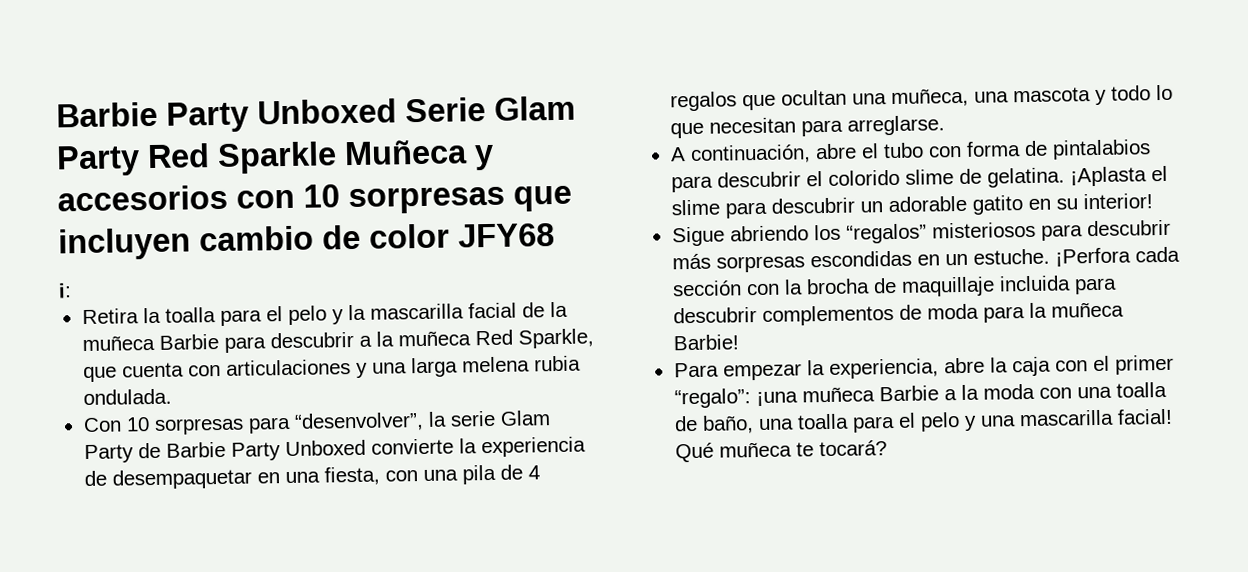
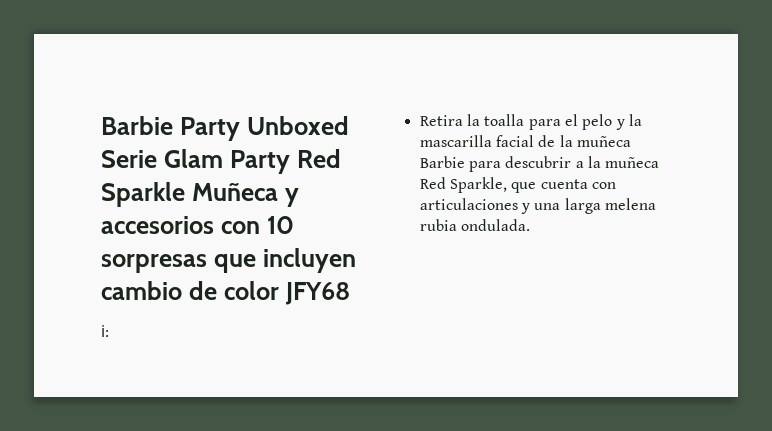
[82,410,551,435] [83,436,586,464] [83,464,540,490] [669,84,1173,112] [669,115,945,139] [669,139,1151,165] [670,165,1168,193] [670,193,1153,219] [671,219,1171,247] [671,246,1180,273] [671,275,1117,297] [672,301,1124,326] [672,334,739,351] [673,354,1174,381] [673,381,1167,409] [673,408,1173,434] [674,440,887,463] // Con 10 sorpresas para “desenvolver”, la serie Glam Party de Barbie Party Unboxed convierte la experiencia de desempaquetar en una fiesta, con una pila de 4 regalos que ocultan una muñeca, una mascota y todo lo que necesitan para arreglarse. // A continuación, abre el tubo con forma de pintalabios para descubrir el colorido slime de gelatina. ¡Aplasta el slime para descubrir un adorable gatito en su interior! // Sigue abriendo los “regalos” misteriosos para descubrir más sorpresas escondidas en un estuche. ¡Perfora cada sección con la brocha de maquillaje incluida para descubrir complementos de moda para la muñeca Barbie! // Para empezar la experiencia, abre la caja con el primer “regalo”: ¡una muñeca Barbie a la moda con una toalla de baño, una toalla para el pelo y una mascarilla facial! Qué muñeca te tocará? -> (530, 225) none

